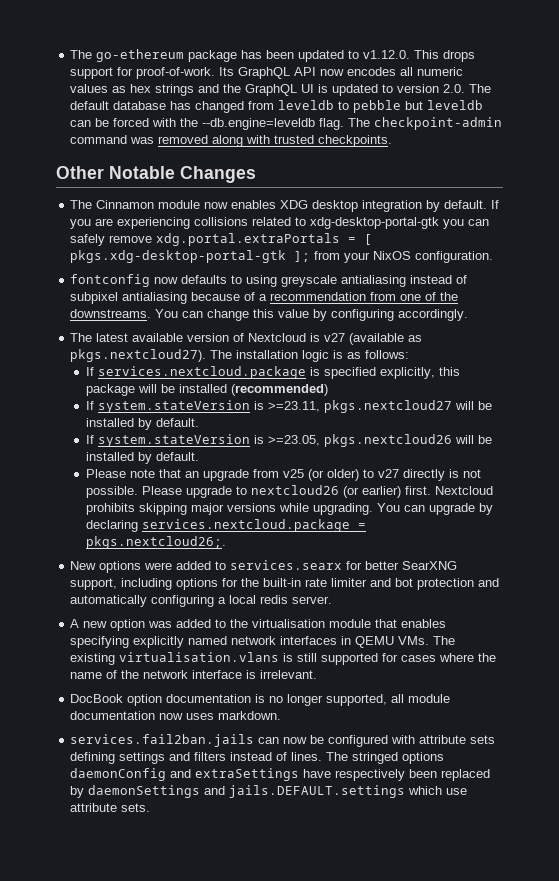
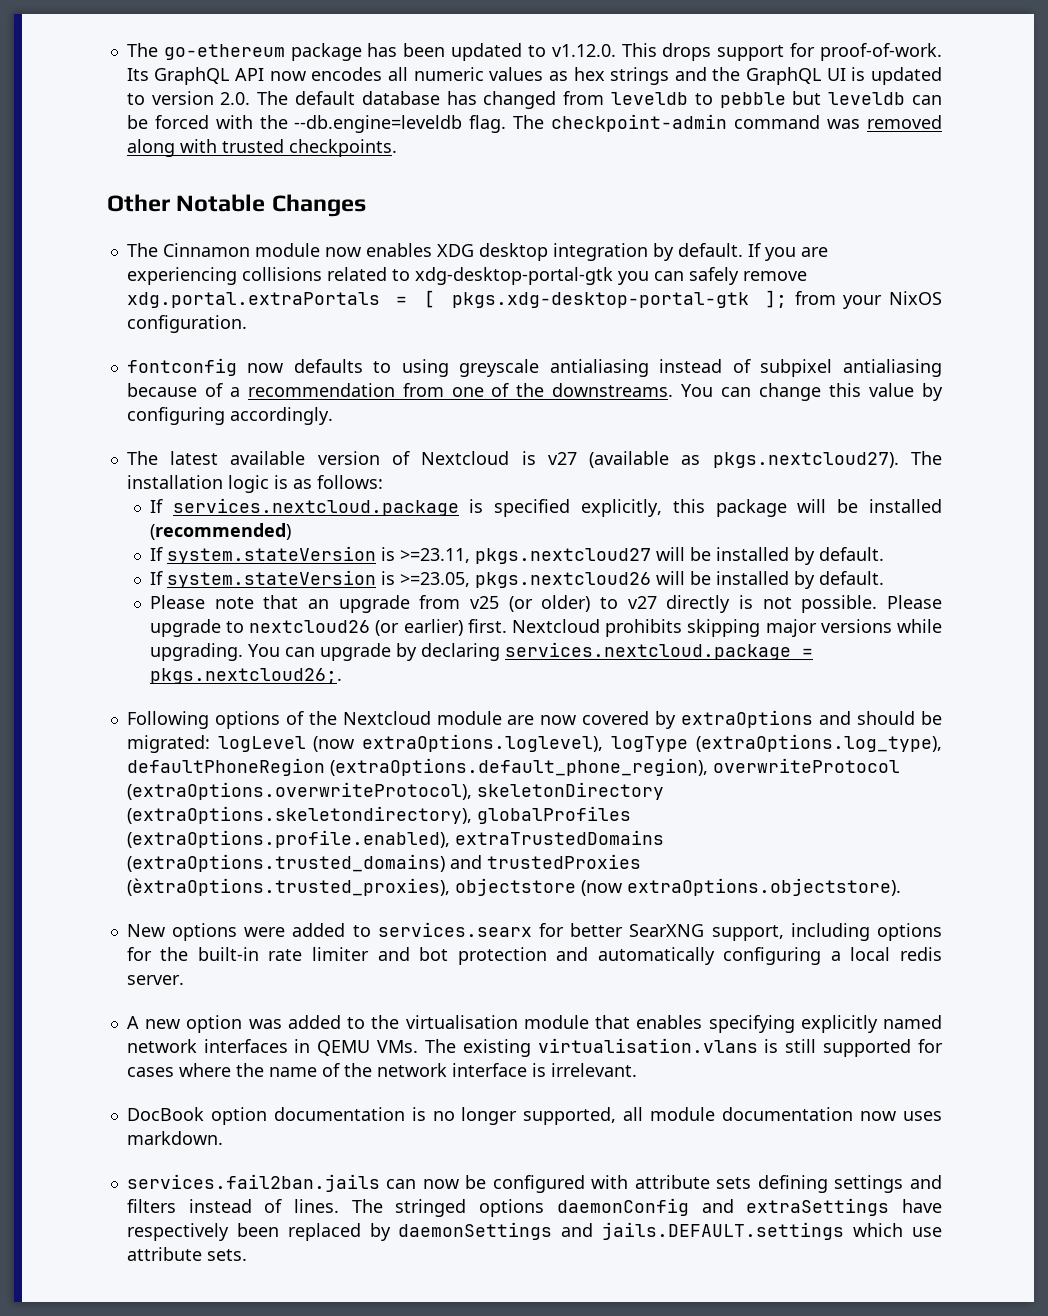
(226, 542) none -> [126,710,942,729] [126,734,943,753] [126,758,900,776] [126,782,664,800] [126,806,631,824] [126,830,664,848] [126,854,641,872] [126,878,901,896] // Following options of the Nextcloud module are now covered by extraOptions and should be migrated: logLevel (now extraOptions.loglevel), logType (extraOptions.log_type), defaultPhoneRegion (extraOptions.default_phone_region), overwriteProtocol (extraOptions.overwriteProtocol), skeletonDirectory (extraOptions.skeletondirectory), globalProfiles (extraOptions.profile.enabled), extraTrustedDomains (extraOptions.trusted_domains) and trustedProxies (èxtraOptions.trusted_proxies), objectstore (now extraOptions.objectstore).

